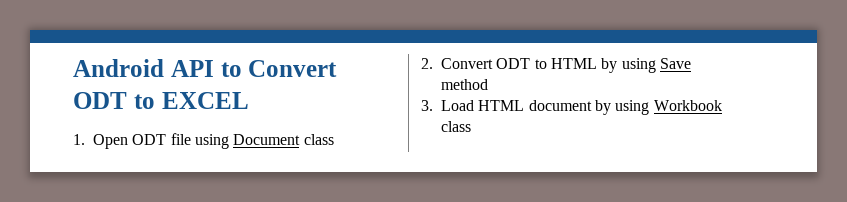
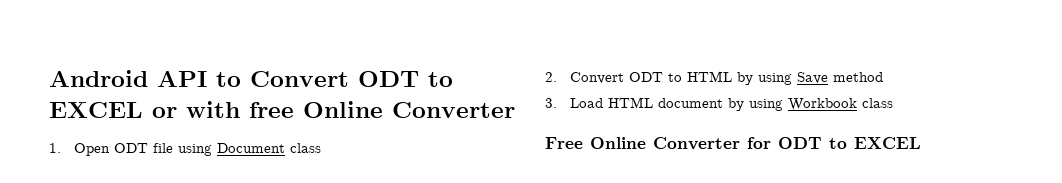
(249, 100) none -> [152,101,515,118] or with free Online Converter
(472, 126) none -> [545,137,921,150] // Free Online Converter for ODT to EXCEL

